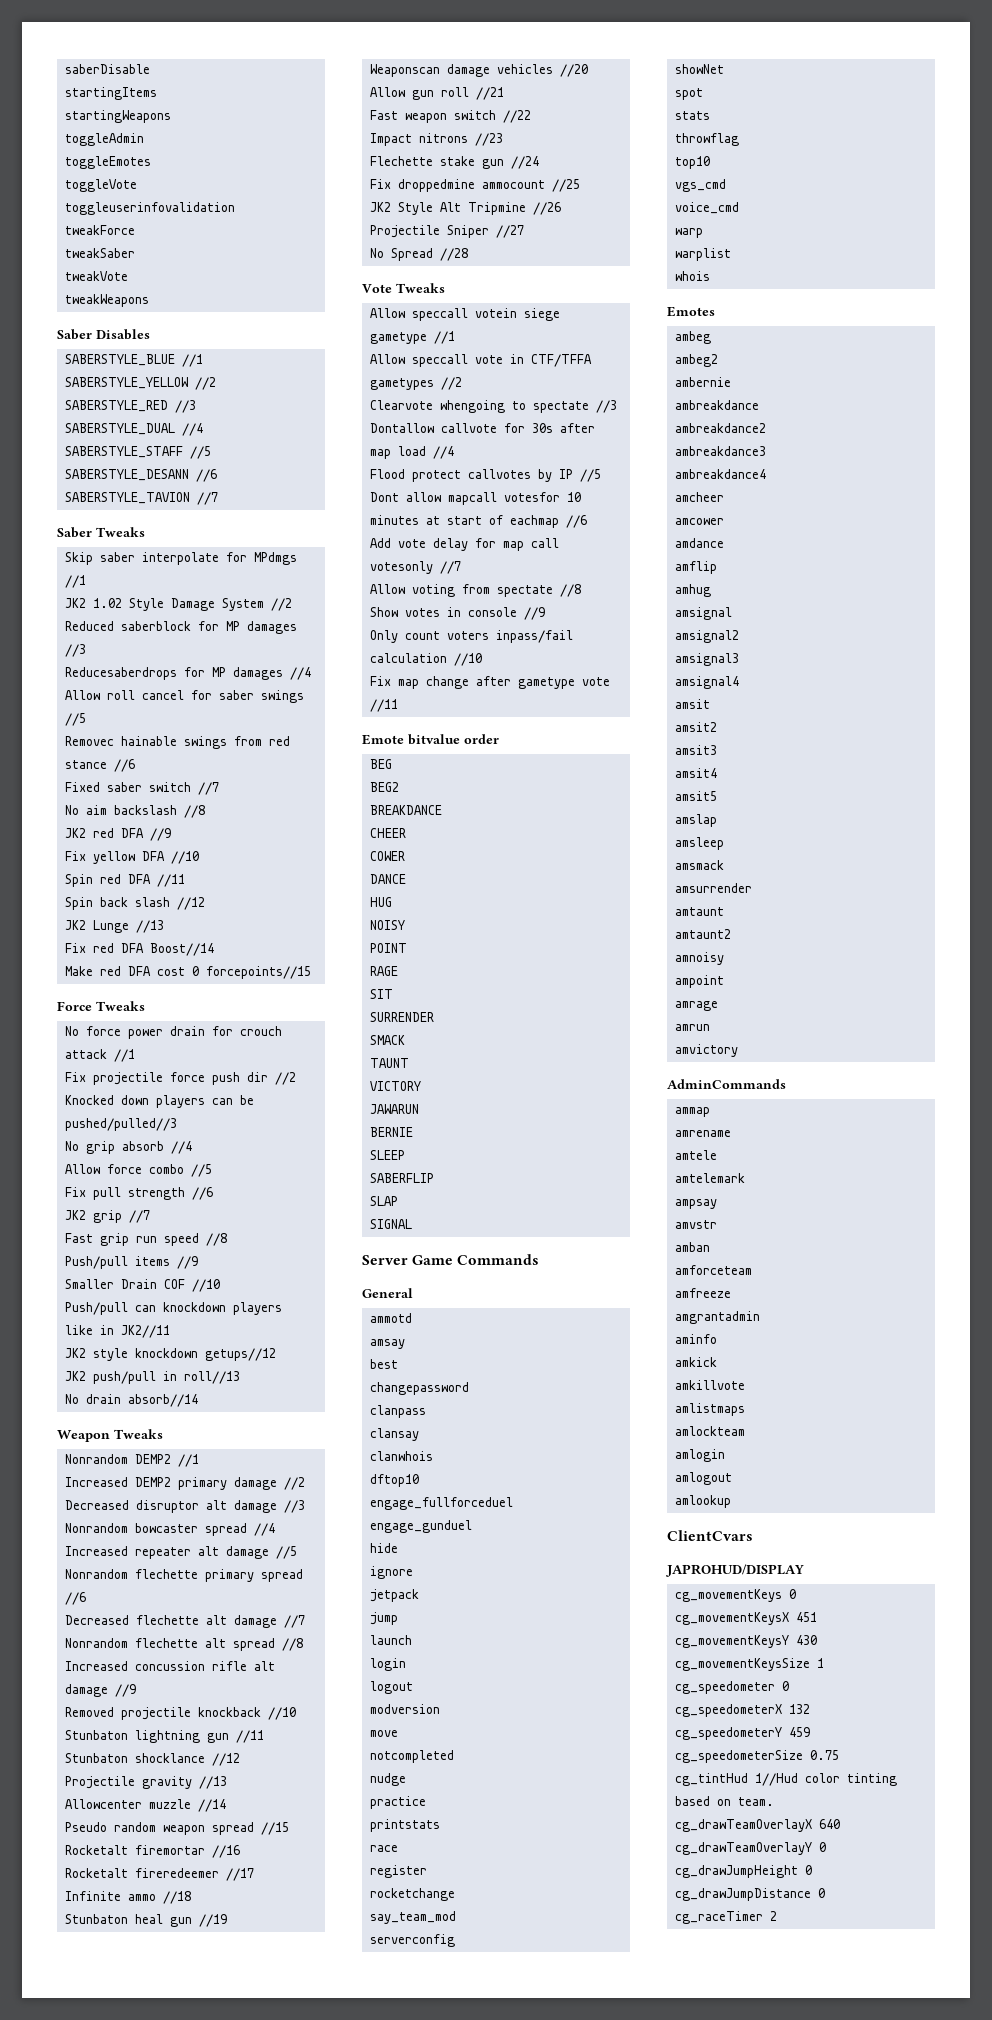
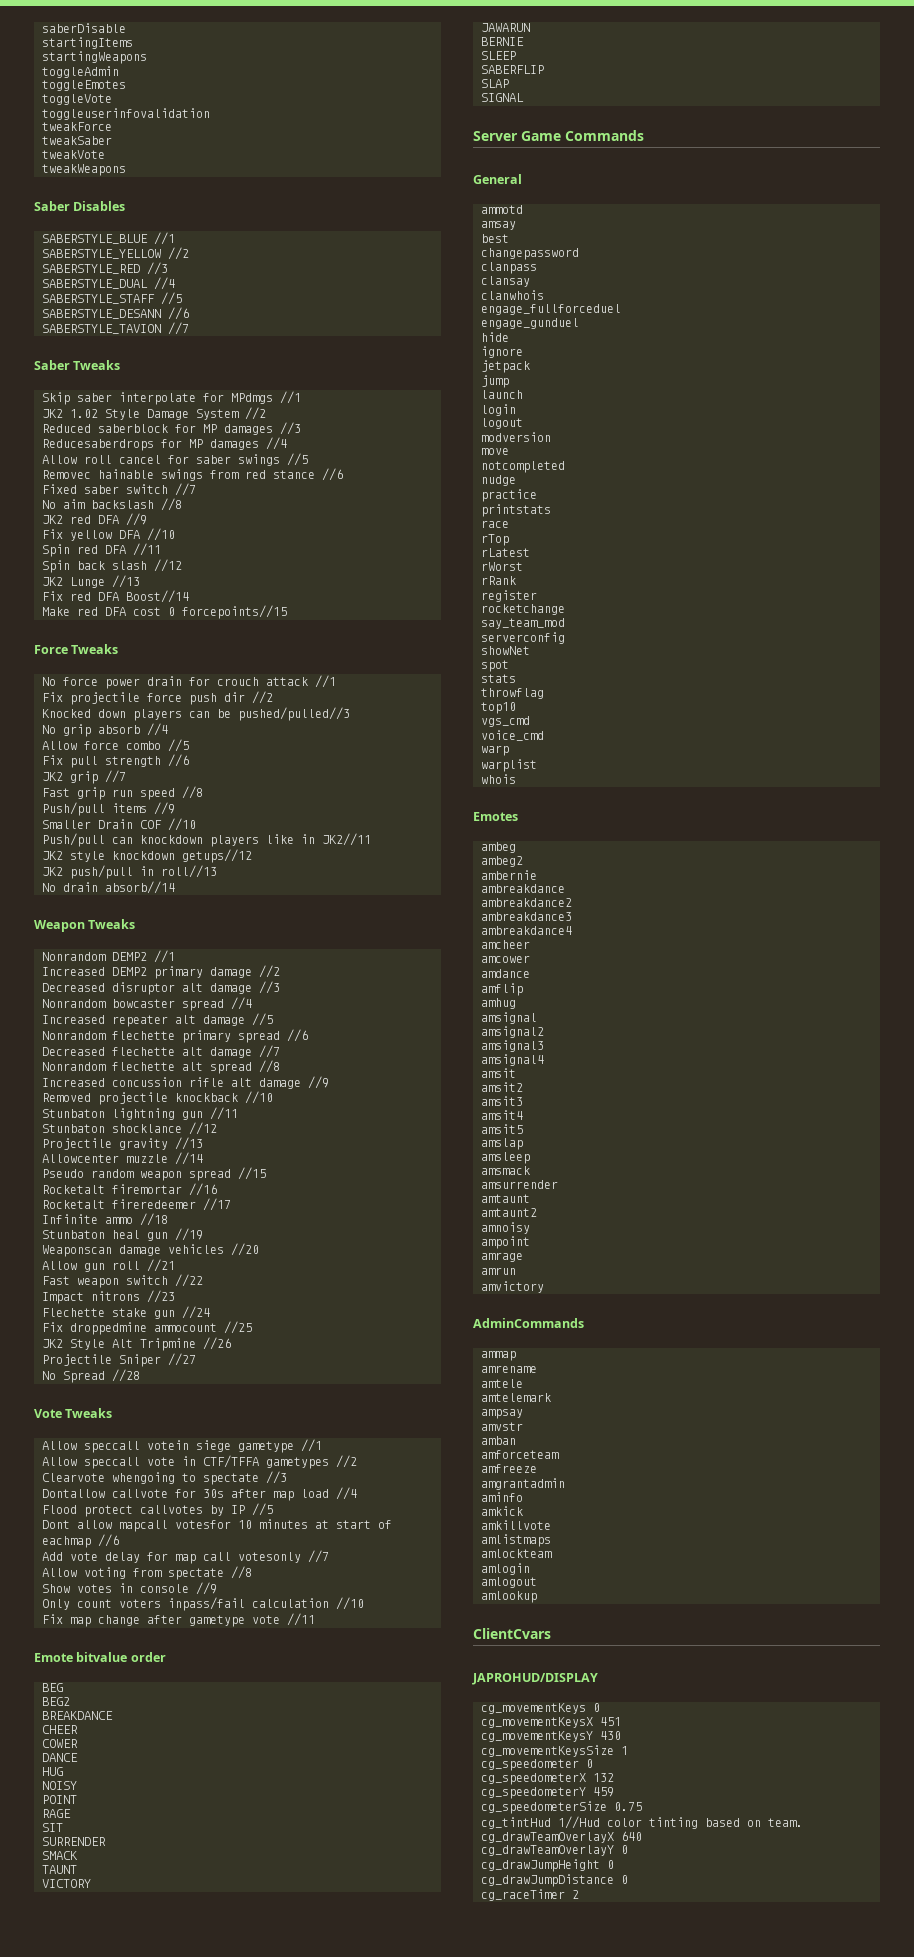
[370,1474,420,1487] // dftop10 -> (545, 295) none
(399, 1848) none -> [481,534,510,546] [481,548,531,557] [481,562,524,571] [481,576,517,585] // rTop // rLatest // rWorst // rRank

